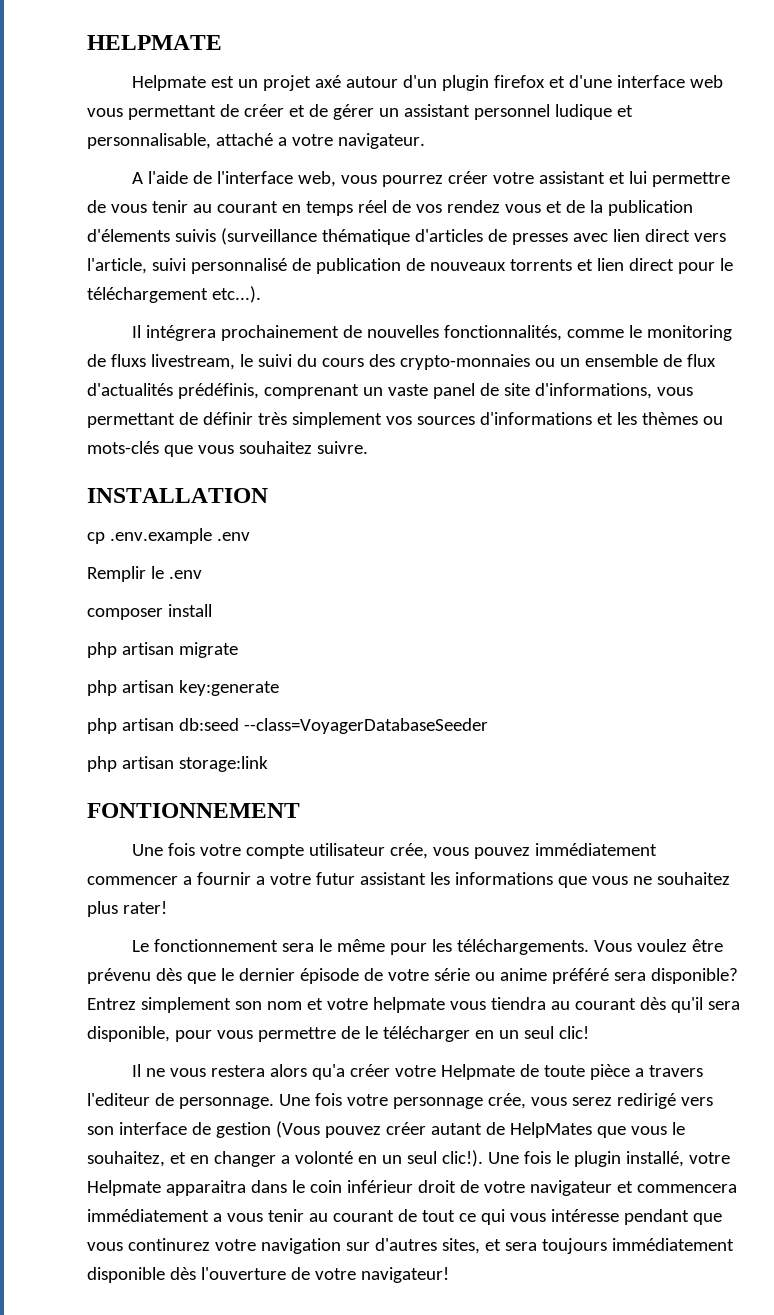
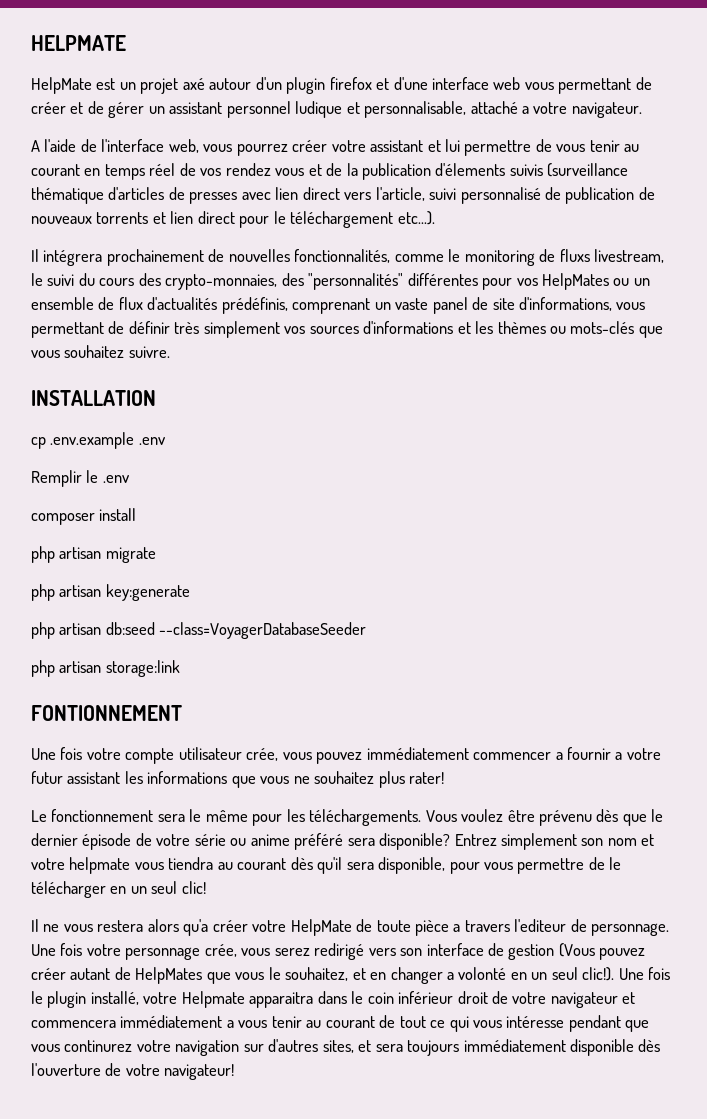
[131,75,206,91] Helpmate -> [31,77,92,94] HelpMate
[399,354,530,370] crypto-monnaies -> [165,273,610,290] crypto-monnaies, des "personnalités" différentes pour vos HelpMates
[440,1064,515,1080] Helpmate -> [290,919,352,936] HelpMate

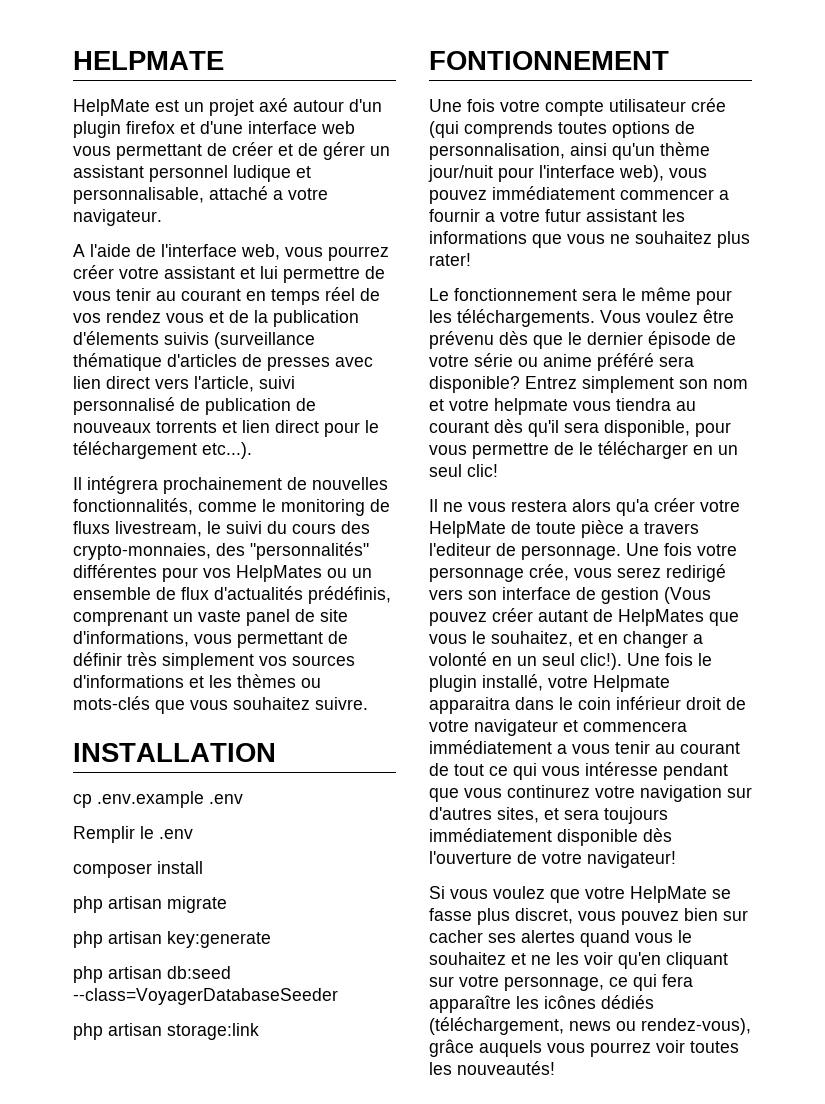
[246,748,279,761] crée, -> [691,98,726,112] [429,121,695,138] [429,142,710,160] [428,165,664,182] crée (qui comprends toutes options de personnalisation, ainsi qu'un thème jour/nuit pour l'interface web),
(235, 1072) none -> [429,886,731,903] [429,908,748,925] [429,930,692,947] [429,952,728,969] [429,974,693,991] [429,995,654,1013] [429,1017,751,1035] [429,1039,739,1057] [429,1061,555,1075] // Si vous voulez que votre HelpMate se fasse plus discret, vous pouvez bien sur cacher ses alertes quand vous le souhaitez et ne les voir qu'en cliquant sur votre personnage, ce qui fera apparaître les icônes dédiés (téléchargement, news ou rendez-vous), grâce auquels vous pourrez voir toutes les nouveautés!

